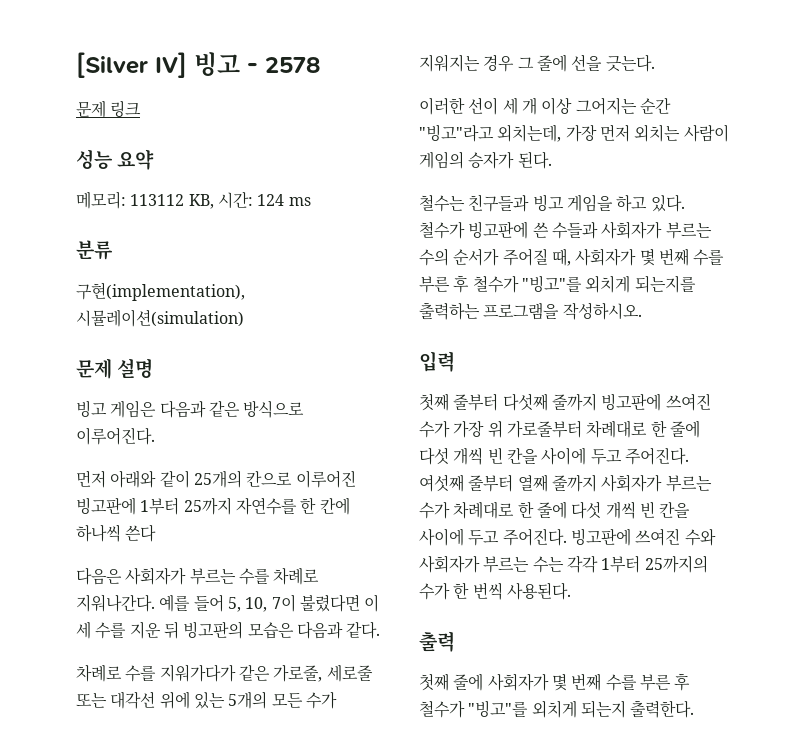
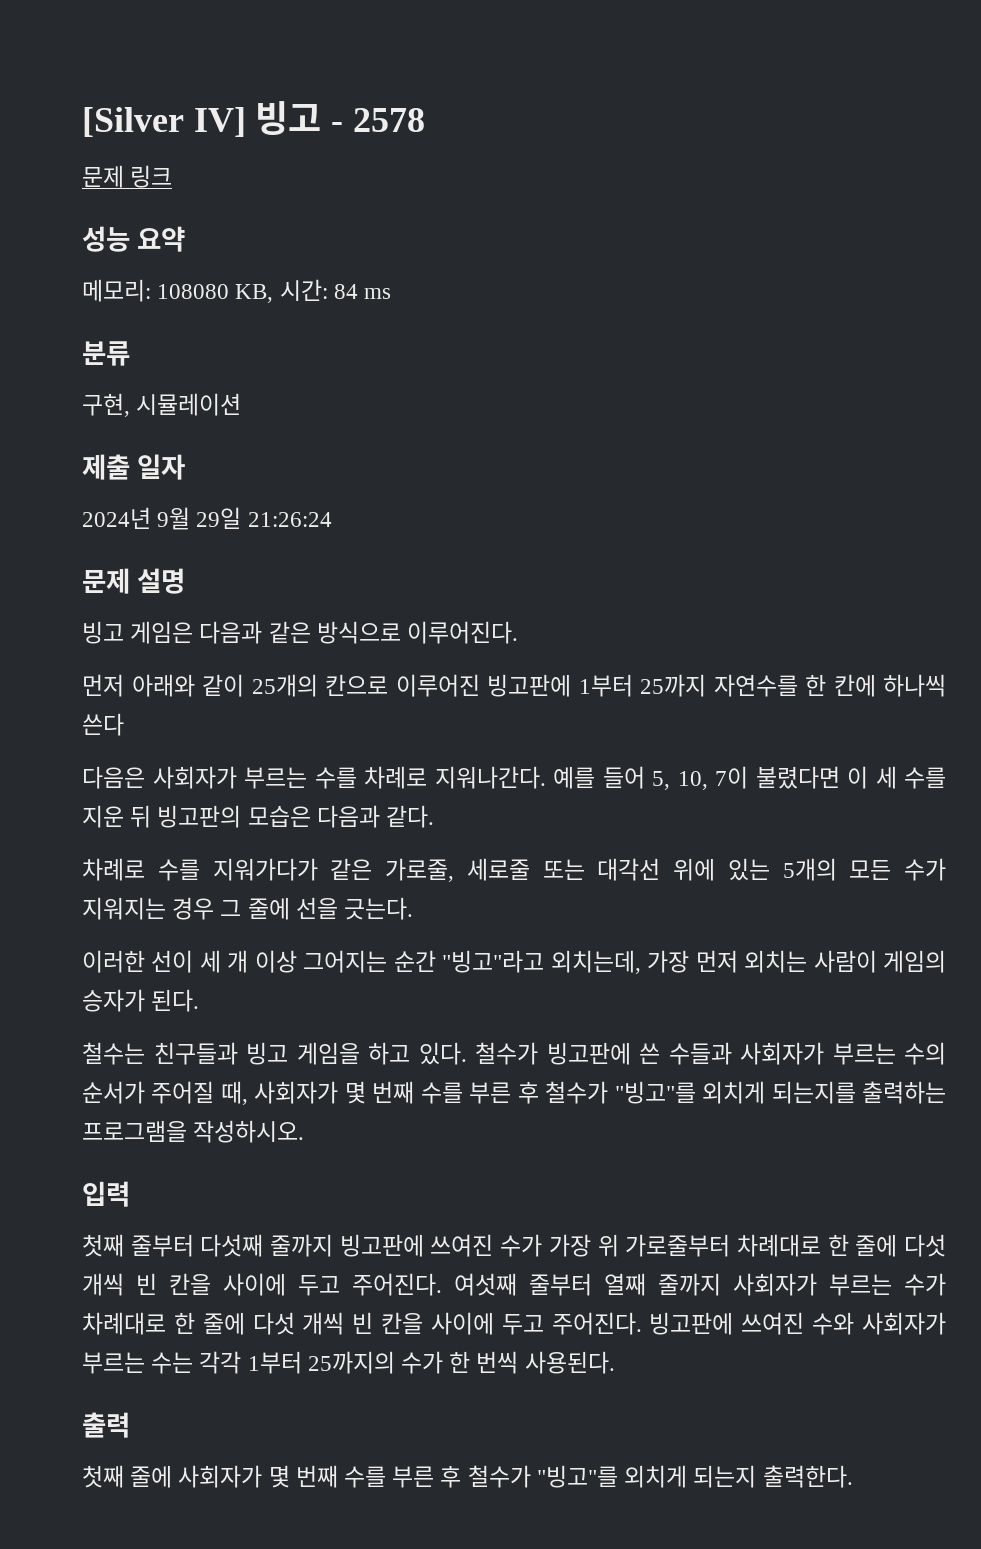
[130,194,185,206] 113112 -> [157,284,230,299] 108080
[257,194,285,206] 124 -> [333,284,358,299] 84
[76,282,245,301] [76,309,244,327] 구현(implementation), 시뮬레이션(simulation) -> [82,393,242,417] [82,454,186,480] [82,507,332,530] 구현, 시뮬레이션 // 제출 일자 // 2024년 9월 29일 21:26:24

